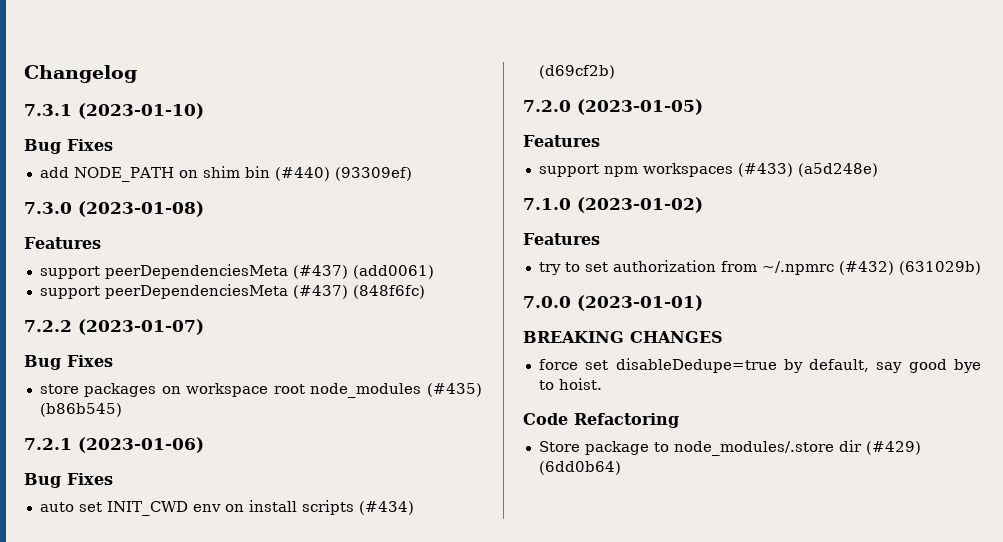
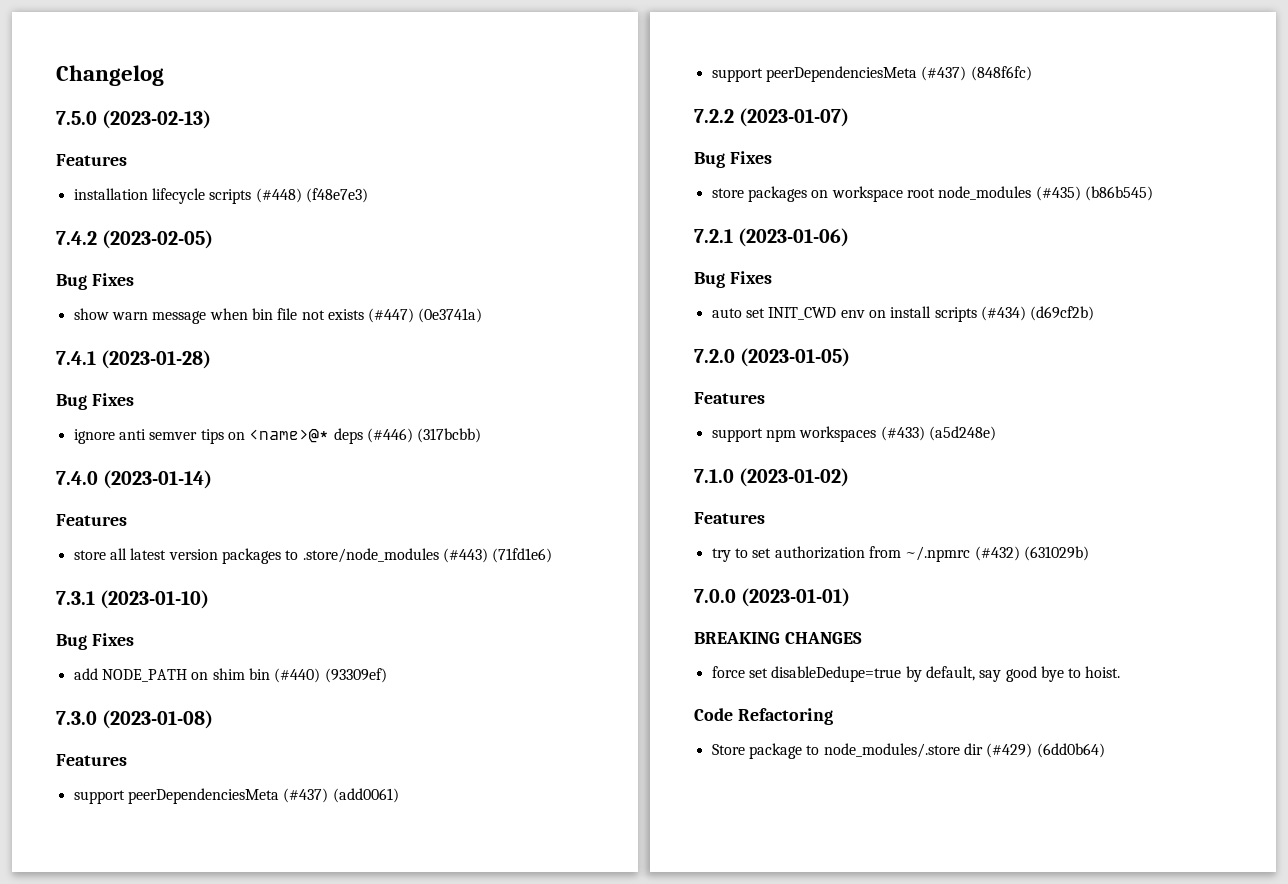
(137, 74) none -> [56,110,212,129] [56,154,127,166] [73,188,368,204] [56,230,214,249] [56,273,134,290] [73,308,483,324] [56,350,212,369] [56,393,134,410] [73,428,482,444] [56,470,213,489] [56,514,127,526] [73,548,553,564] // 7.5.0 (2023-02-13) // Features // installation lifecycle scripts (#448) (f48e7e3) // 7.4.2 (2023-02-05) // Bug Fixes // show warn message when bin file not exists (#447) (0e3741a) // 7.4.1 (2023-01-28) // Bug Fixes // ignore anti semver tips on <name>@* deps (#446) (317bcbb) // 7.4.0 (2023-01-14) // Features // store all latest version packages to .store/node_modules (#443) (71fd1e6)

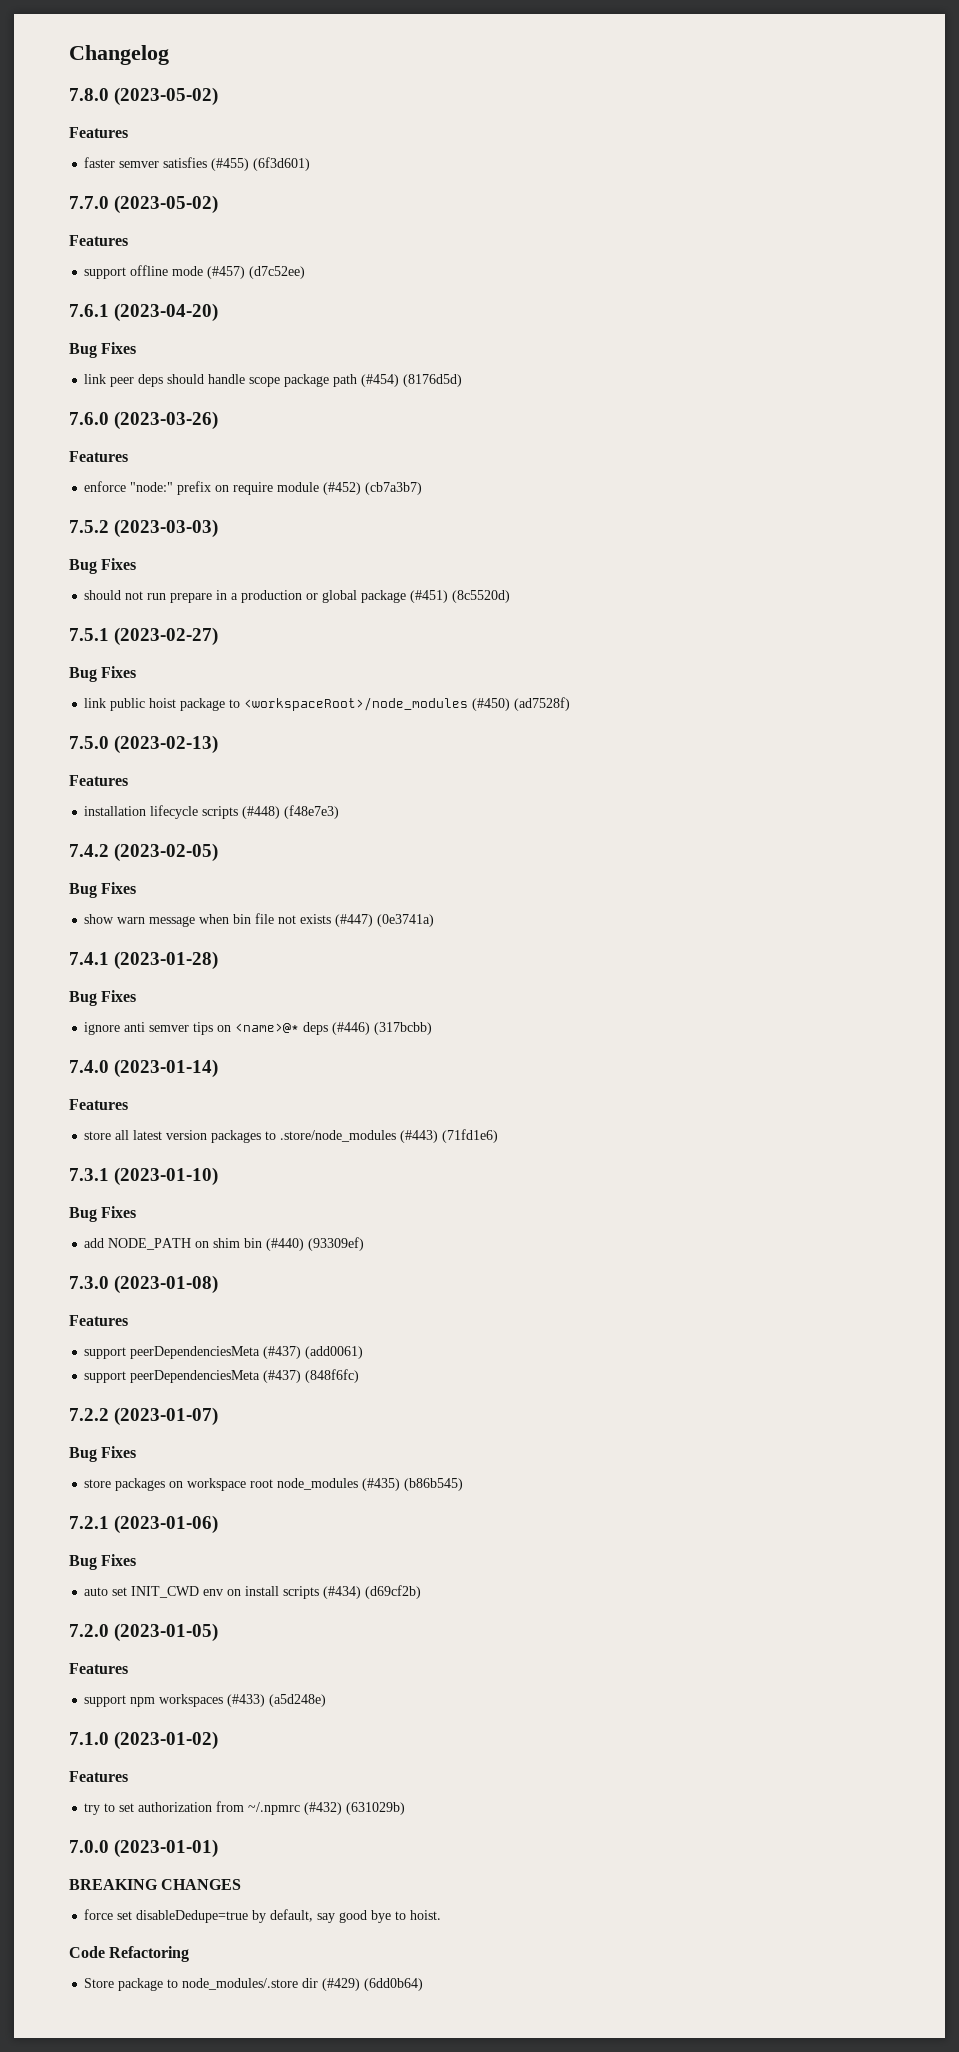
(164, 75) none -> [69,87,219,106] [69,127,128,138] [84,157,311,171] [69,195,219,214] [69,235,128,246] [84,265,306,279] [69,303,219,322] [69,342,137,358] [84,374,463,387] [69,411,219,430] [69,451,128,462] [84,481,423,495] [69,519,219,538] [69,558,137,574] [84,590,511,603] [69,627,219,646] [69,666,137,682] [84,697,571,711] // 7.8.0 (2023-05-02) // Features // faster semver satisfies (#455) (6f3d601) // 7.7.0 (2023-05-02) // Features // support offline mode (#457) (d7c52ee) // 7.6.1 (2023-04-20) // Bug Fixes // link peer deps should handle scope package path (#454) (8176d5d) // 7.6.0 (2023-03-26) // Features // enforce "node:" prefix on require module (#452) (cb7a3b7) // 7.5.2 (2023-03-03) // Bug Fixes // should not run prepare in a production or global package (#451) (8c5520d) // 7.5.1 (2023-02-27) // Bug Fixes // link public hoist package to <workspaceRoot>/node_modules (#450) (ad7528f)

